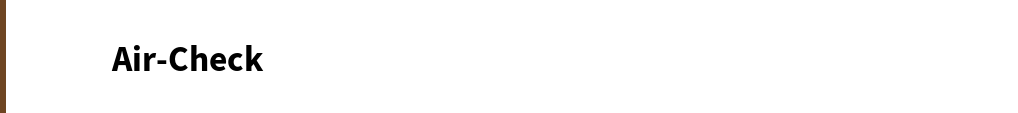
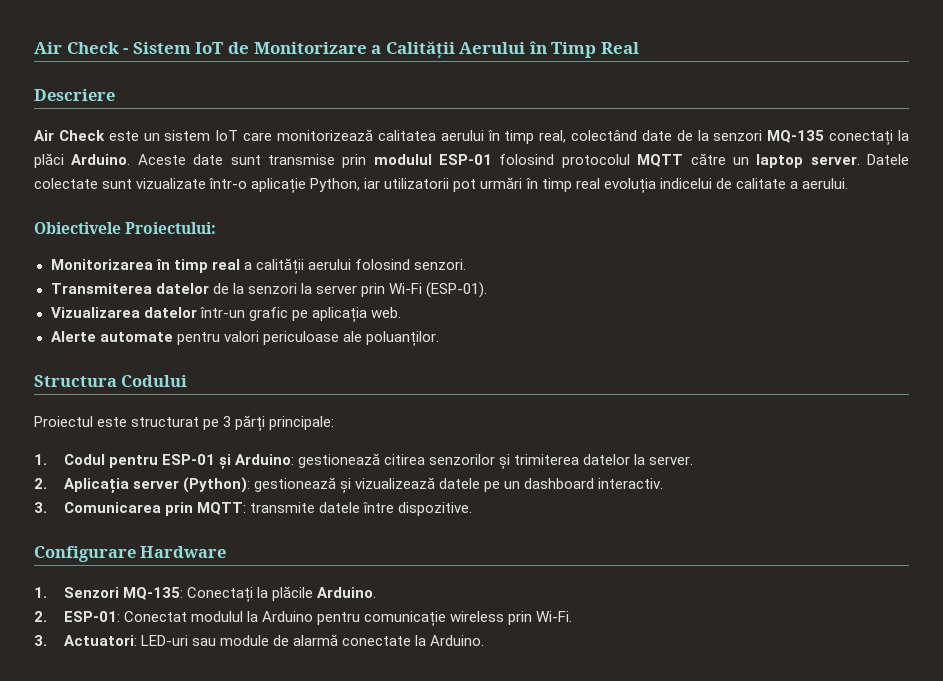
[111,45,264,71] Air-Check -> [34,41,640,58] [34,89,115,101] [34,129,910,145] [34,153,909,168] [34,177,848,193] [34,222,217,234] [50,258,466,274] [50,282,487,298] [50,307,401,322] [50,331,439,346] [34,375,188,387] [34,415,335,431] [34,453,694,470] [34,477,664,494] [34,502,473,516] [34,546,227,562] [34,586,376,602] [34,611,573,626] [34,634,485,646] Air Check - Sistem IoT de Monitorizare a Calității Aerului în Timp Real // Descriere // Air Check este un sistem IoT care monitorizează calitatea aerului în timp real, colectând date de la senzori MQ-135 conectați la plăci Arduino. Aceste date sunt transmise prin modulul ESP-01 folosind protocolul MQTT către un laptop server. Datele colectate sunt vizualizate într-o aplicație Python, iar utilizatorii pot urmări în timp real evoluția indicelui de calitate a aerului. // Obiectivele Proiectului: // Monitorizarea în timp real a calității aerului folosind senzori. // Transmiterea datelor de la senzori la server prin Wi-Fi (ESP-01). // Vizualizarea datelor într-un grafic pe aplicația web. // Alerte automate pentru valori periculoase ale poluanților. // Structura Codului // Proiectul este structurat pe 3 părți principale: // 1. Codul pentru ESP-01 și Arduino: gestionează citirea senzorilor și trimiterea datelor la server. // 2. Aplicația server (Python): gestionează și vizualizează datele pe un dashboard interactiv. // 3. Comunicarea prin MQTT: transmite datele între dispozitive. // Configurare Hardware // 1. Senzori MQ-135: Conectați la plăcile Arduino. // 2. ESP-01: Conectat modulul la Arduino pentru comunicație wireless prin Wi-Fi. // 3. Actuatori: LED-uri sau module de alarmă conectate la Arduino.

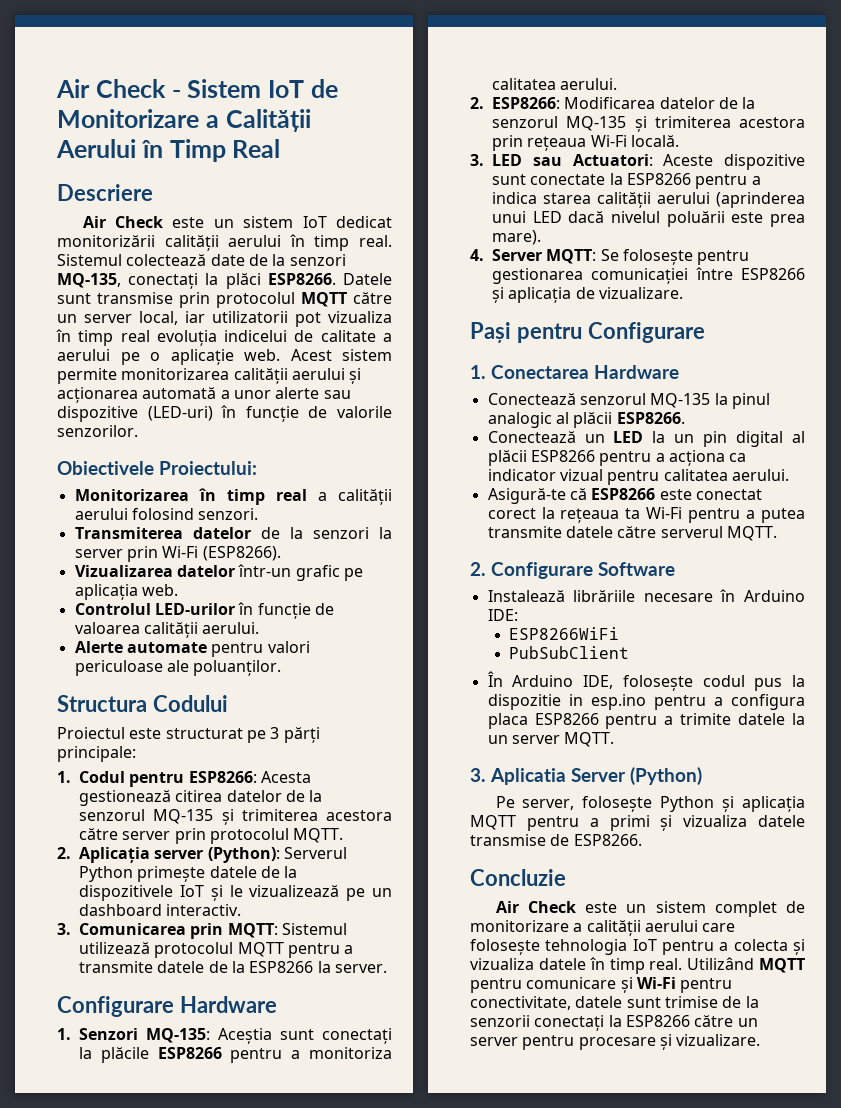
[243,129,638,144] care monitorizează calitatea aerului în timp real, colectând -> [335,216,392,228] [57,234,392,251] [57,254,207,266] dedicat monitorizării calității aerului în timp real. Sistemul colectează
[767,130,825,143] MQ-135 -> [57,273,121,288] MQ-135,
[71,153,909,168] [34,178,361,193] Arduino. Aceste date sunt transmise prin modulul ESP-01 folosind protocolul MQTT către un laptop server. Datele colectate sunt vizualizate într-o aplicație Python, -> [267,273,393,285] [57,292,392,308] [57,311,178,325] ESP8266. Datele sunt transmise prin protocolul MQTT către un server local,
[480,177,523,189] urmări -> [328,311,392,323] vizualiza
[801,178,848,189] aerului. -> [57,349,392,365] [57,368,362,384] [57,387,351,403] [57,405,392,422] [57,425,138,437] aerului pe o aplicație web. Acest sistem permite monitorizarea calității aerului și acționarea automată a unor alerte sau dispozitive (LED-uri) în funcție de valorile senzorilor.
[425,282,487,298] (ESP-01). -> [202,546,281,561] (ESP8266).
(401, 312) none -> [74,602,334,619] [74,622,260,638] // Controlul LED-urilor în funcție de valoarea calității aerului.
[161,453,694,470] [34,477,481,494] ESP-01 și Arduino: gestionează citirea senzorilor și trimiterea datelor la server. // 2. Aplicația server (Python): gestionează și vizualizează datele -> [188,771,311,783] [79,790,323,806] [79,809,392,825] [79,828,344,844] [57,847,347,863] [79,866,298,882] [79,885,340,901] ESP8266: Acesta gestionează citirea datelor de la senzorul MQ-135 și trimiterea acestora către server prin protocolul MQTT. // 2. Aplicația server (Python): Serverul Python primește datele de la dispozitivele IoT și le vizualizează
[249,502,473,516] transmite datele între dispozitive. -> [281,923,347,935] [79,942,354,958] [79,961,387,973] Sistemul utilizează protocolul MQTT pentru a transmite datele de la ESP8266 la server.
[186,586,376,602] [34,611,573,626] [34,634,485,646] Conectați la plăcile Arduino. // 2. ESP-01: Conectat modulul la Arduino pentru comunicație wireless prin Wi-Fi. // 3. Actuatori: LED-uri sau module de alarmă conectate la Arduino. -> [218,1028,392,1044] [79,1047,393,1063] [492,78,618,90] [470,97,756,109] [492,116,805,132] [492,135,679,151] [470,154,805,170] [492,173,761,189] [492,192,805,208] [492,211,805,227] [492,230,541,245] [470,249,750,265] [492,267,805,284] [492,287,683,303] [470,322,705,343] [470,365,679,379] [487,393,770,409] [487,412,685,428] [487,431,805,447] [487,450,747,466] [487,469,789,485] [487,488,762,504] [487,507,805,523] [487,526,777,541] [470,562,675,579] [487,589,805,602] [487,609,518,621] [509,627,620,640] [509,646,630,659] [487,671,805,691] [487,694,805,710] [487,713,805,729] [487,732,615,747] [470,767,702,785] [495,796,805,812] [470,815,805,831] [470,834,642,846] [470,869,566,886] [495,901,805,917] [470,920,736,936] [470,939,805,955] [470,957,805,974] [470,977,733,993] [470,996,759,1010] [470,1015,758,1031] [470,1034,761,1050] Aceștia sunt conectați la plăcile ESP8266 pentru a monitoriza calitatea aerului. // 2. ESP8266: Modificarea datelor de la senzorul MQ-135 și trimiterea acestora prin rețeaua Wi-Fi locală. // 3. LED sau Actuatori: Aceste dispozitive sunt conectate la ESP8266 pentru a indica starea calității aerului (aprinderea unui LED dacă nivelul poluării este prea mare). // 4. Server MQTT: Se folosește pentru gestionarea comunicației între ESP8266 și aplicația de vizualizare. // Pași pentru Configurare // 1. Conectarea Hardware // Conectează senzorul MQ-135 la pinul analogic al plăcii ESP8266. // Conectează un LED la un pin digital al plăcii ESP8266 pentru a acționa ca indicator vizual pentru calitatea aerului. // Asigură-te că ESP8266 este conectat corect la rețeaua ta Wi-Fi pentru a putea transmite datele către serverul MQTT. // 2. Configurare Software // Instalează librăriile necesare în Arduino IDE: // ESP8266WiFi // PubSubClient // În Arduino IDE, folosește codul pus la dispozitie in esp.ino pentru a configura placa ESP8266 pentru a trimite datele la un server MQTT. // 3. Aplicatia Server (Python) // Pe server, folosește Python și aplicația MQTT pentru a primi și vizualiza datele transmise de ESP8266. // Concluzie // Air Check este un sistem complet de monitorizare a calității aerului care folosește tehnologia IoT pentru a colecta și vizualiza datele în timp real. Utilizând MQTT pentru comunicare și Wi-Fi pentru conectivitate, datele sunt trimise de la senzorii conectați la ESP8266 către un server pentru procesare și vizualizare.

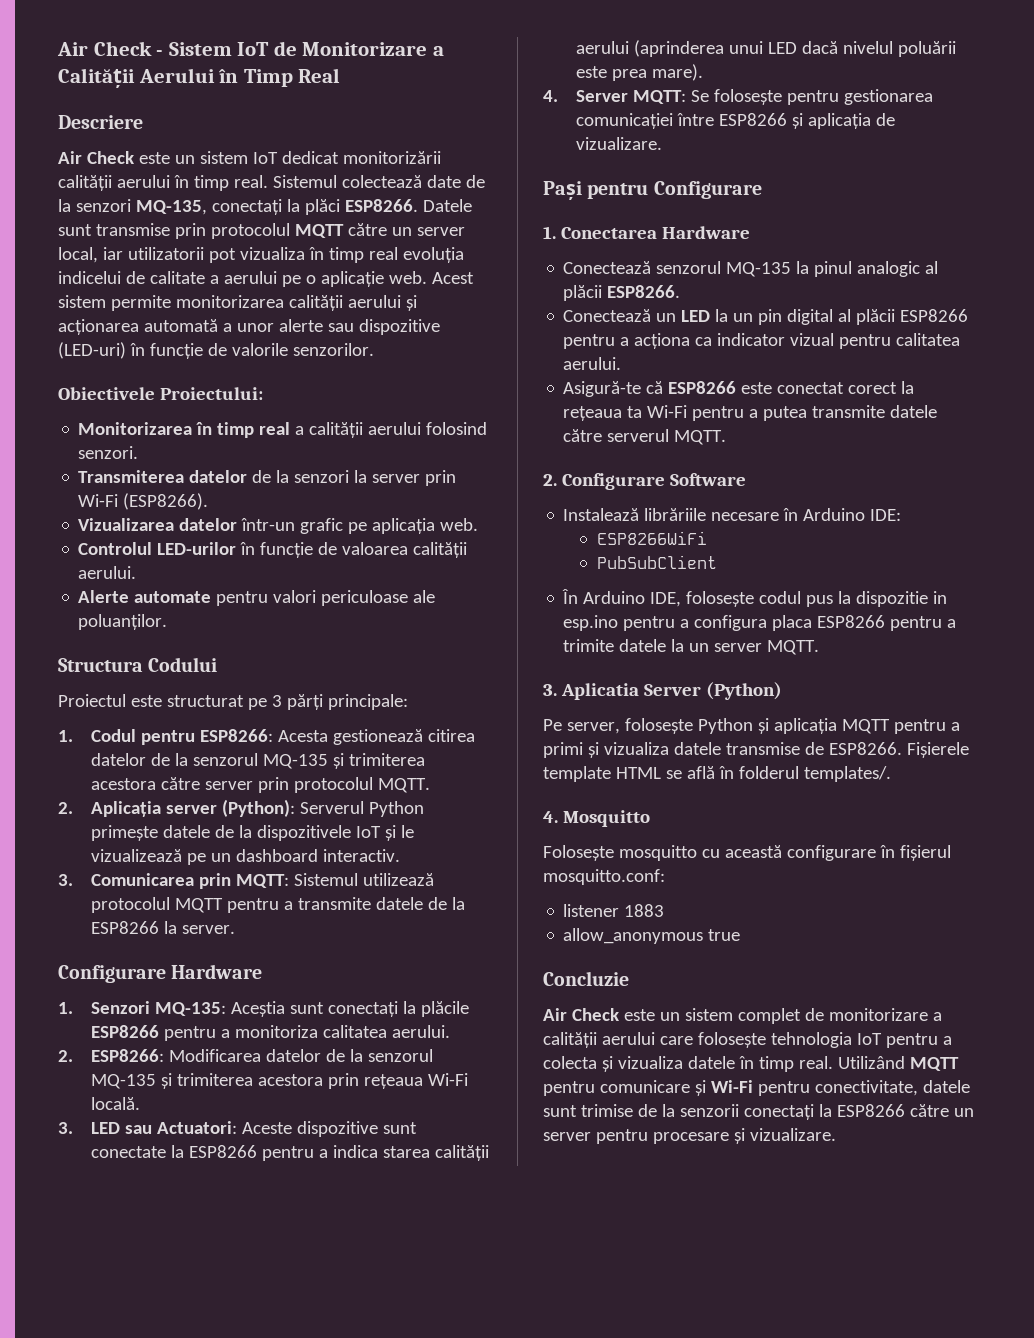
(642, 840) none -> [906,742,969,758] [543,766,891,782] [543,810,650,827] [543,845,951,861] [543,869,665,885] [563,904,665,917] [563,928,741,944] Fișierele template HTML se află în folderul templates/. // 4. Mosquitto // Folosește mosquitto cu această configurare în fișierul mosquitto.conf: // listener 1883 // allow_anonymous true

